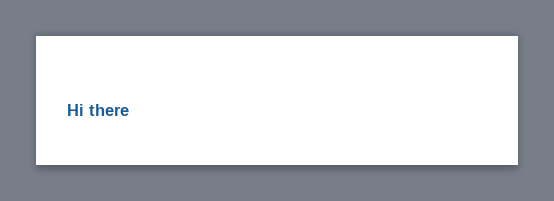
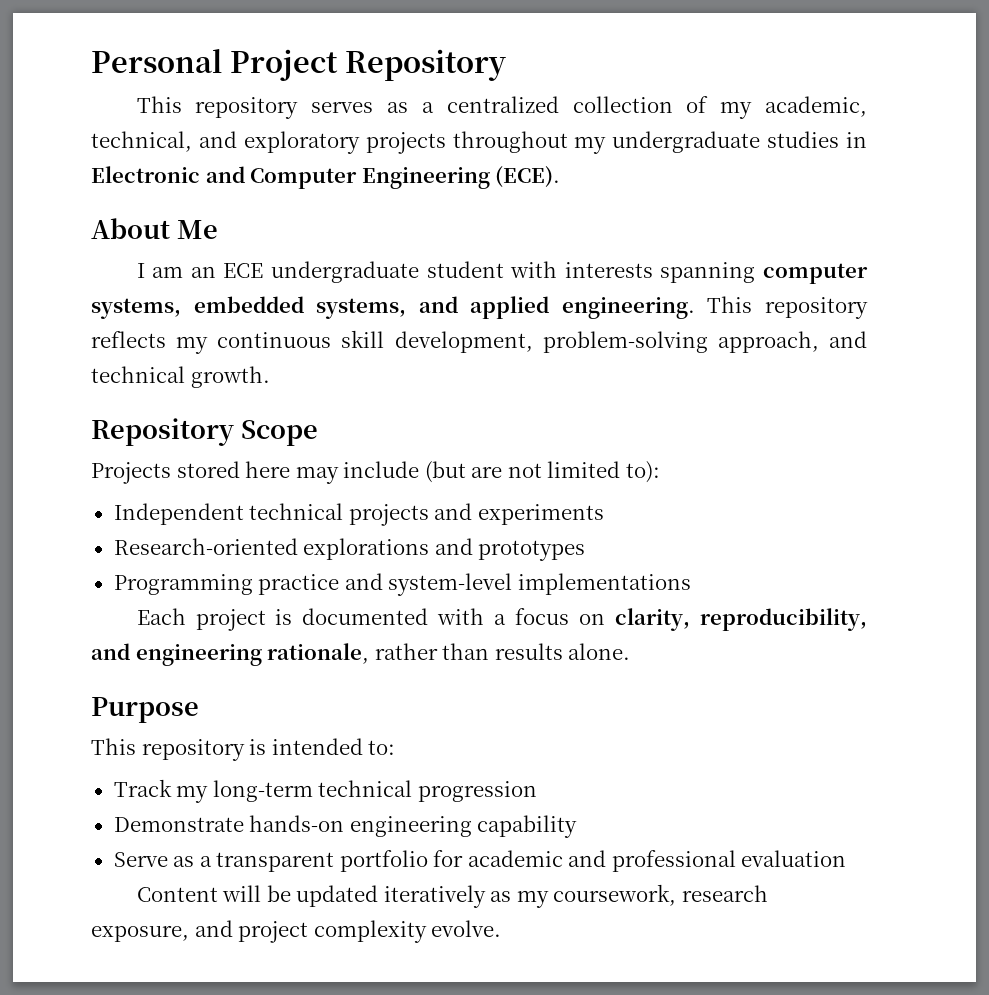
[67,104,129,116] Hi there -> [91,49,506,81] [136,96,868,119] [91,131,867,154] [91,166,561,189] [91,218,218,239] [136,261,868,284] [91,296,868,319] [91,330,867,354] [91,366,270,388] [91,418,318,446] [91,461,660,484] [113,503,604,526] [113,538,586,561] [113,573,691,596] [136,608,868,631] [91,643,631,666] [91,697,199,723] [91,738,396,761] [113,779,537,803] [113,815,578,838] [113,850,847,872] [136,884,768,908] [91,920,502,943] Personal Project Repository // This repository serves as a centralized collection of my academic, technical, and exploratory projects throughout my undergraduate studies in Electronic and Computer Engineering (ECE). // About Me // I am an ECE undergraduate student with interests spanning computer systems, embedded systems, and applied engineering. This repository reflects my continuous skill development, problem-solving approach, and technical growth. // Repository Scope // Projects stored here may include (but are not limited to): // Independent technical projects and experiments // Research-oriented explorations and prototypes // Programming practice and system-level implementations // Each project is documented with a focus on clarity, reproducibility, and engineering rationale, rather than results alone. // Purpose // This repository is intended to: // Track my long-term technical progression // Demonstrate hands-on engineering capability // Serve as a transparent portfolio for academic and professional evaluation // Content will be updated iteratively as my coursework, research exposure, and project complexity evolve.

